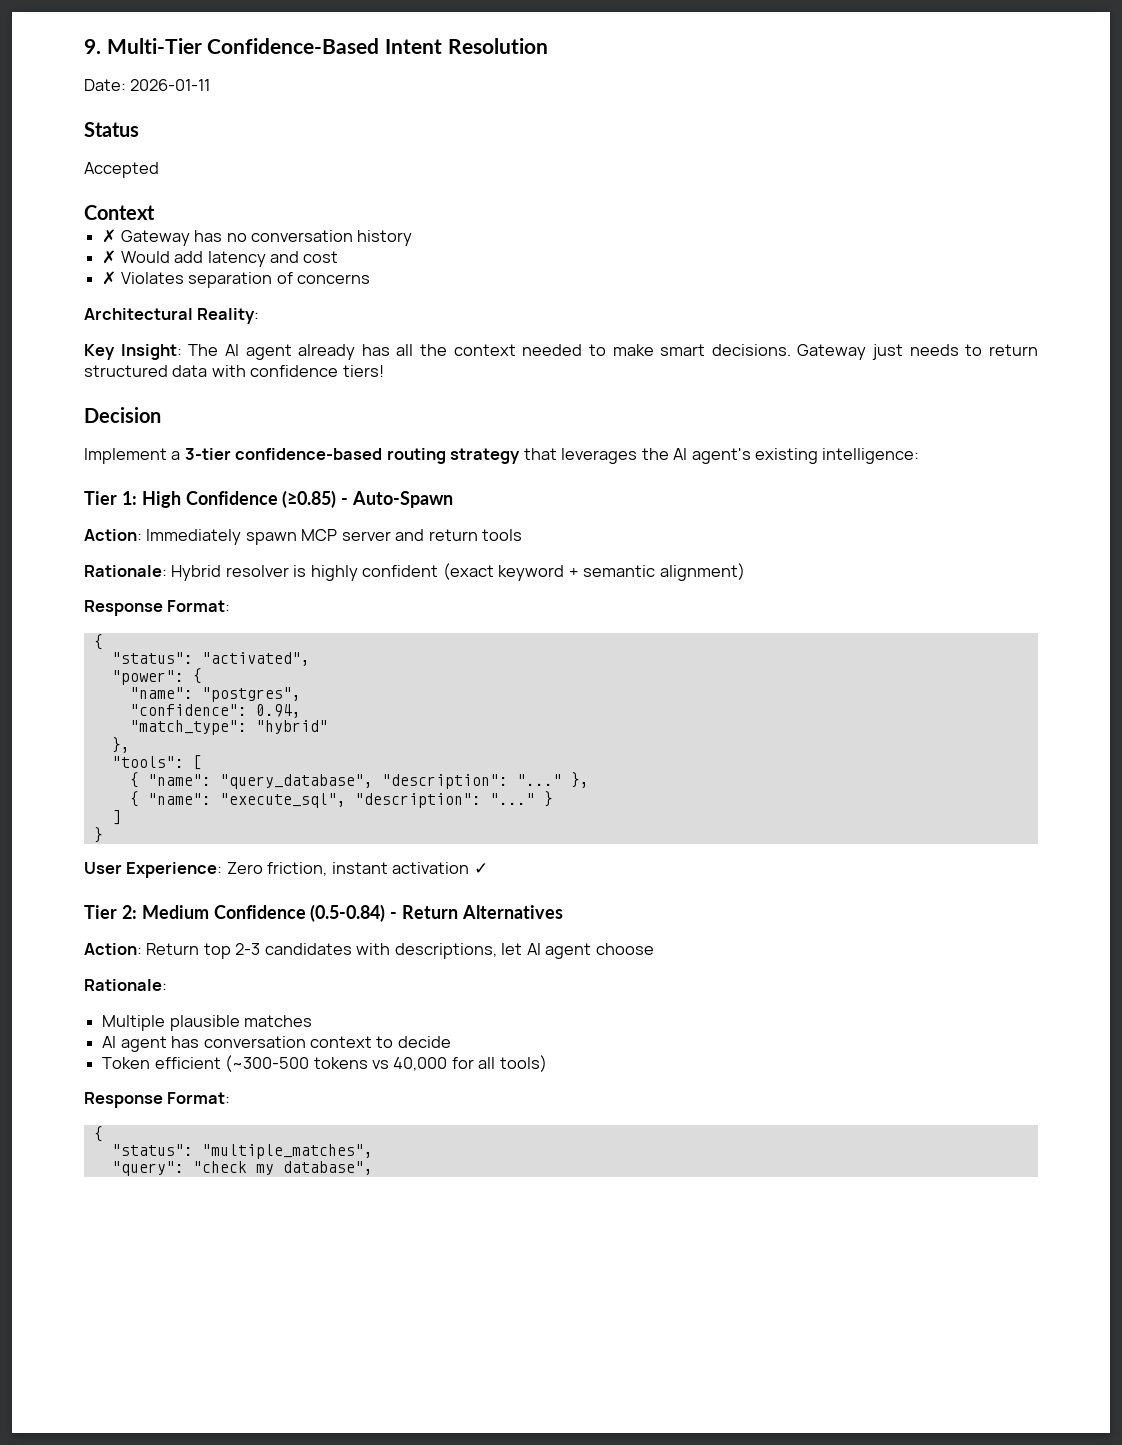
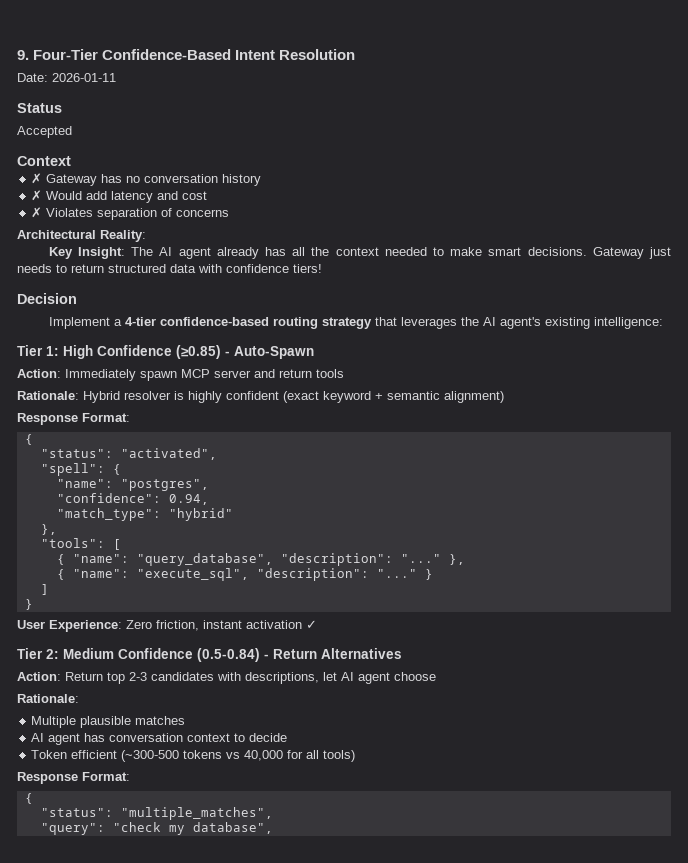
[106,38,202,54] Multi-Tier -> [33,49,99,60] Four-Tier
[184,448,231,460] 3-tier -> [124,317,156,326] 4-tier
[111,670,184,685] "power": -> [40,463,105,476] "spell":

